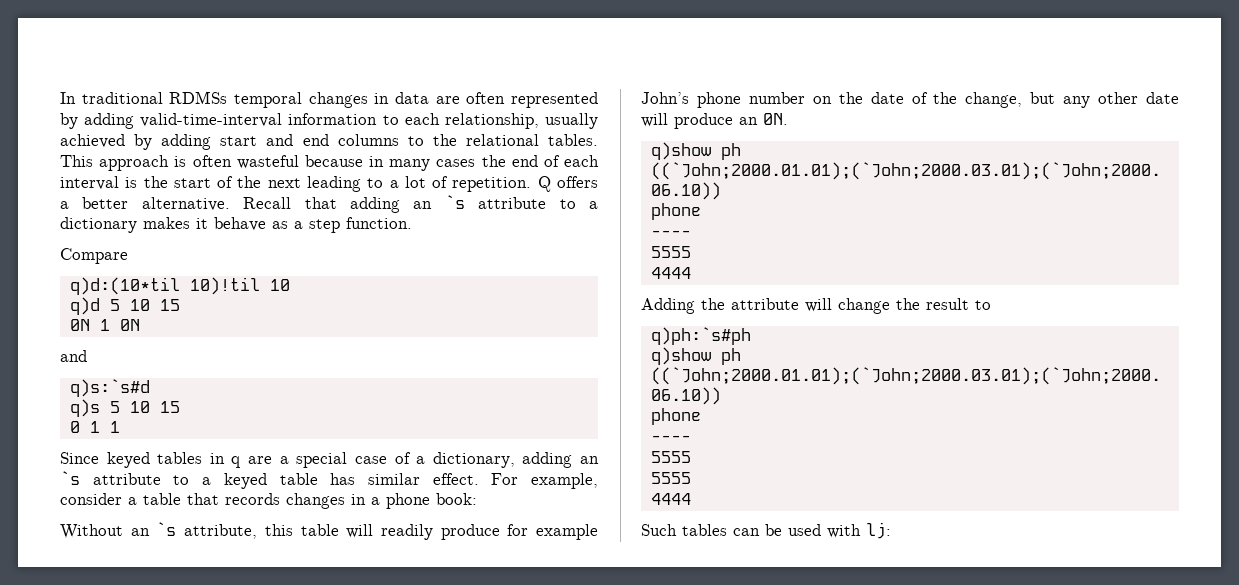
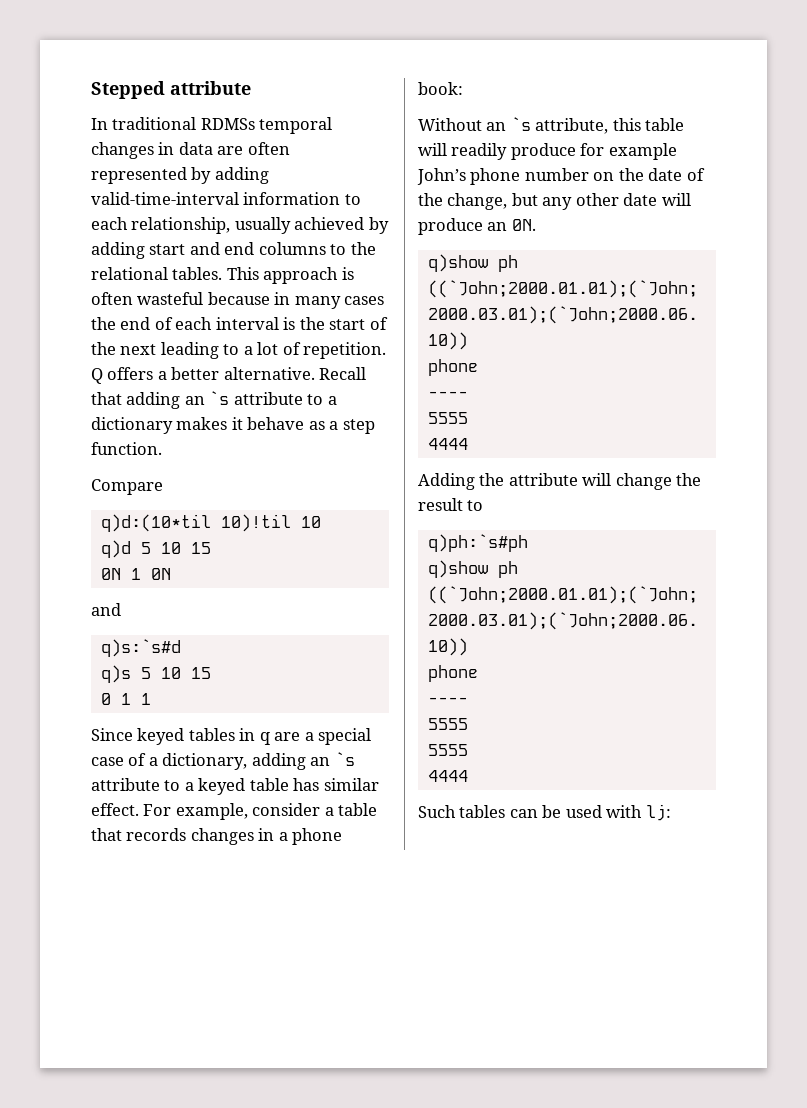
(60, 98) none -> [91,81,251,99] Stepped attribute //

